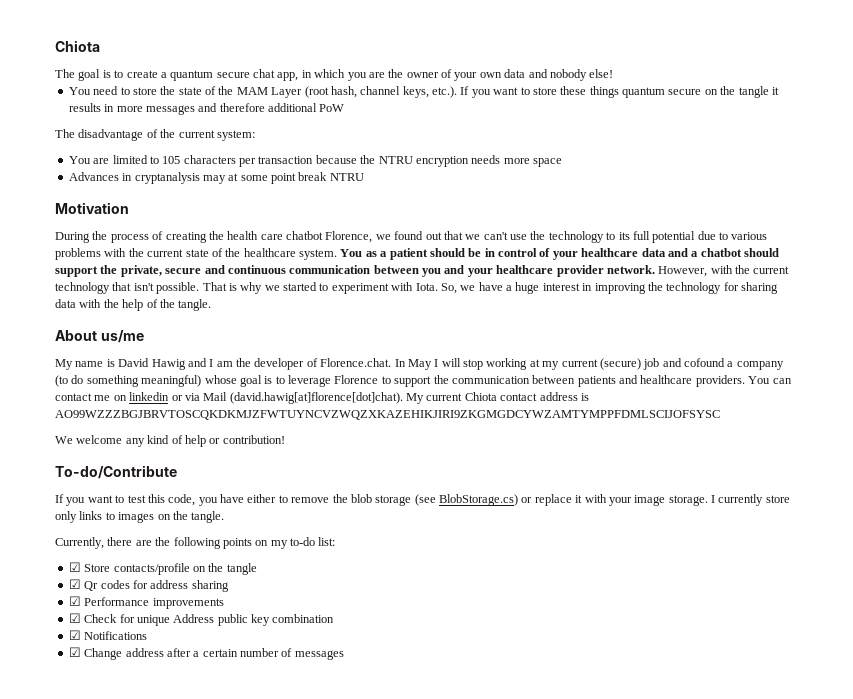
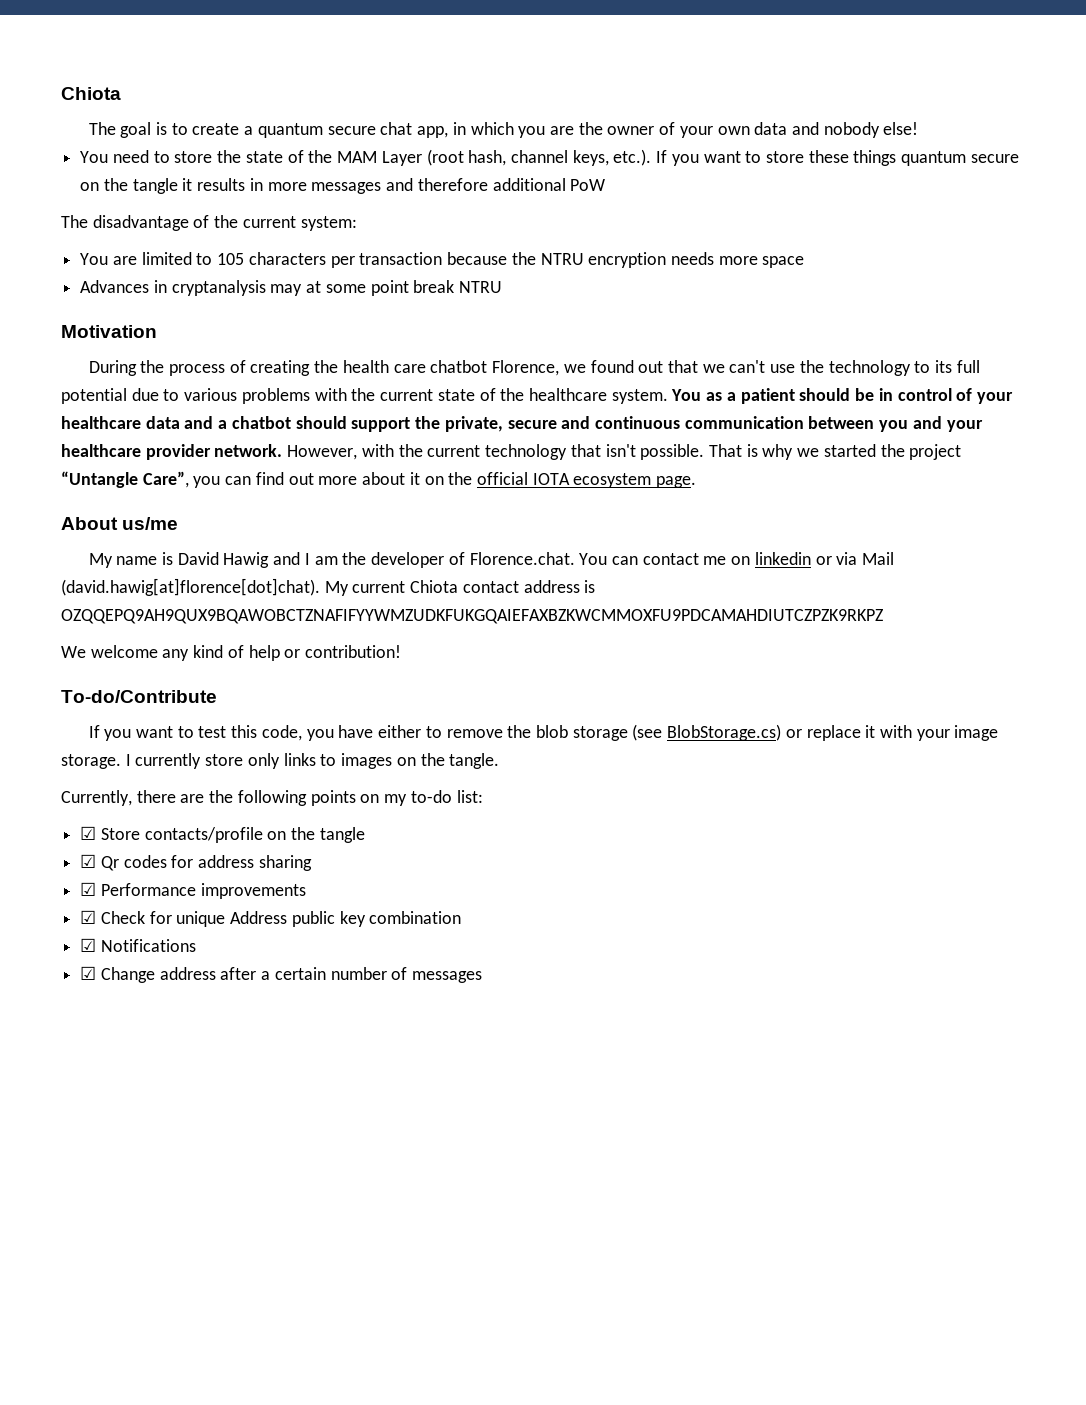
[319,282,778,294] [55,299,212,311] to experiment with Iota. So, we have a huge interest in improving the technology for sharing data with the help of the tangle. -> [880,444,962,460] [61,471,697,488] the project “Untangle Care”, you can find out more about it on the official IOTA ecosystem page.
[394,358,784,370] [55,375,745,387] In May I will stop working at my current (secure) job and cofound a company (to do something meaningful) whose goal is to leverage Florence to support the communication between patients and healthcare providers. -> (575, 558) none
[55,410,720,420] AO99WZZZBGJBRVTOSCQKDKMJZFWTUYNCVZWQZXKAZEHIKJIRI9ZKGMGDCYWZAMTYMPPFDMLSCIJOFSYSC -> [61,609,883,624] OZQQEPQ9AH9QUX9BQAWOBCTZNAFIFYYWMZUDKFUKGQAIEFAXBZKWCMMOXFU9PDCAMAHDIUTCZPZK9RKPZ

